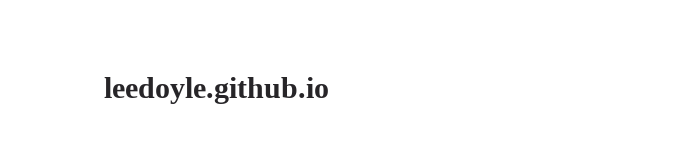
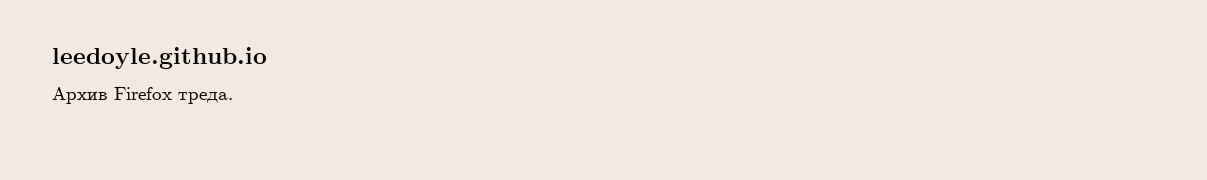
(329, 90) none -> [52,87,233,104] // Архив Firefox треда.

